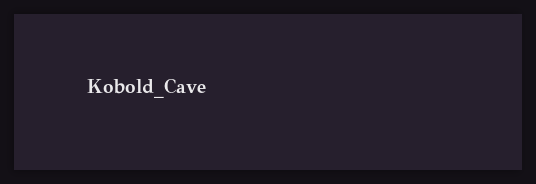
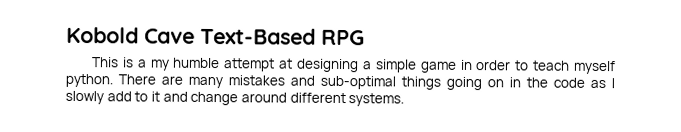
[87,78,206,98] Kobold_Cave -> [66,26,365,46] [90,57,616,75] [65,73,615,91] [65,90,405,107] Kobold Cave Text-Based RPG // This is a my humble attempt at designing a simple game in order to teach myself python. There are many mistakes and sub-optimal things going on in the code as I slowly add to it and change around different systems.

